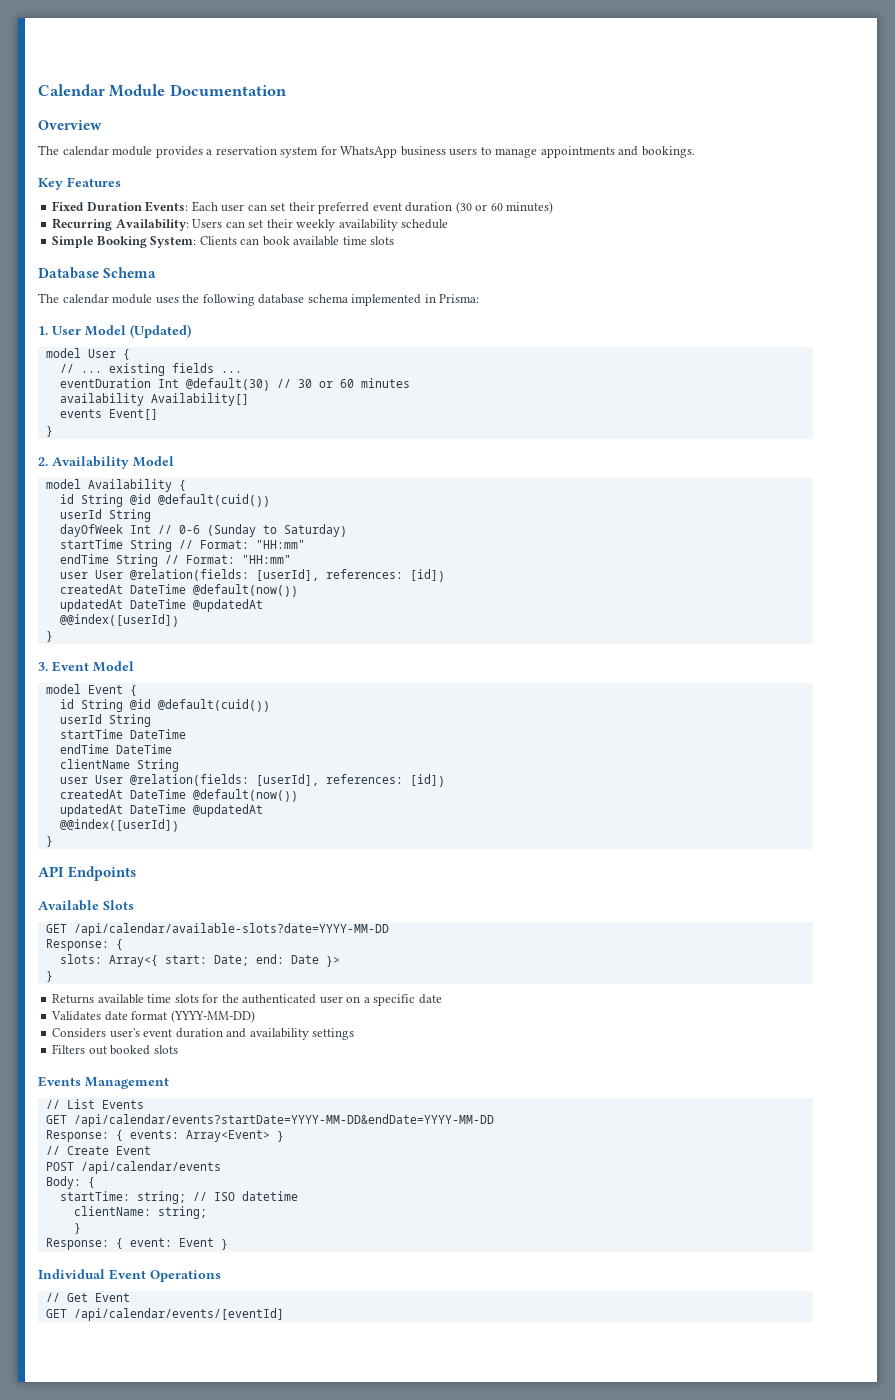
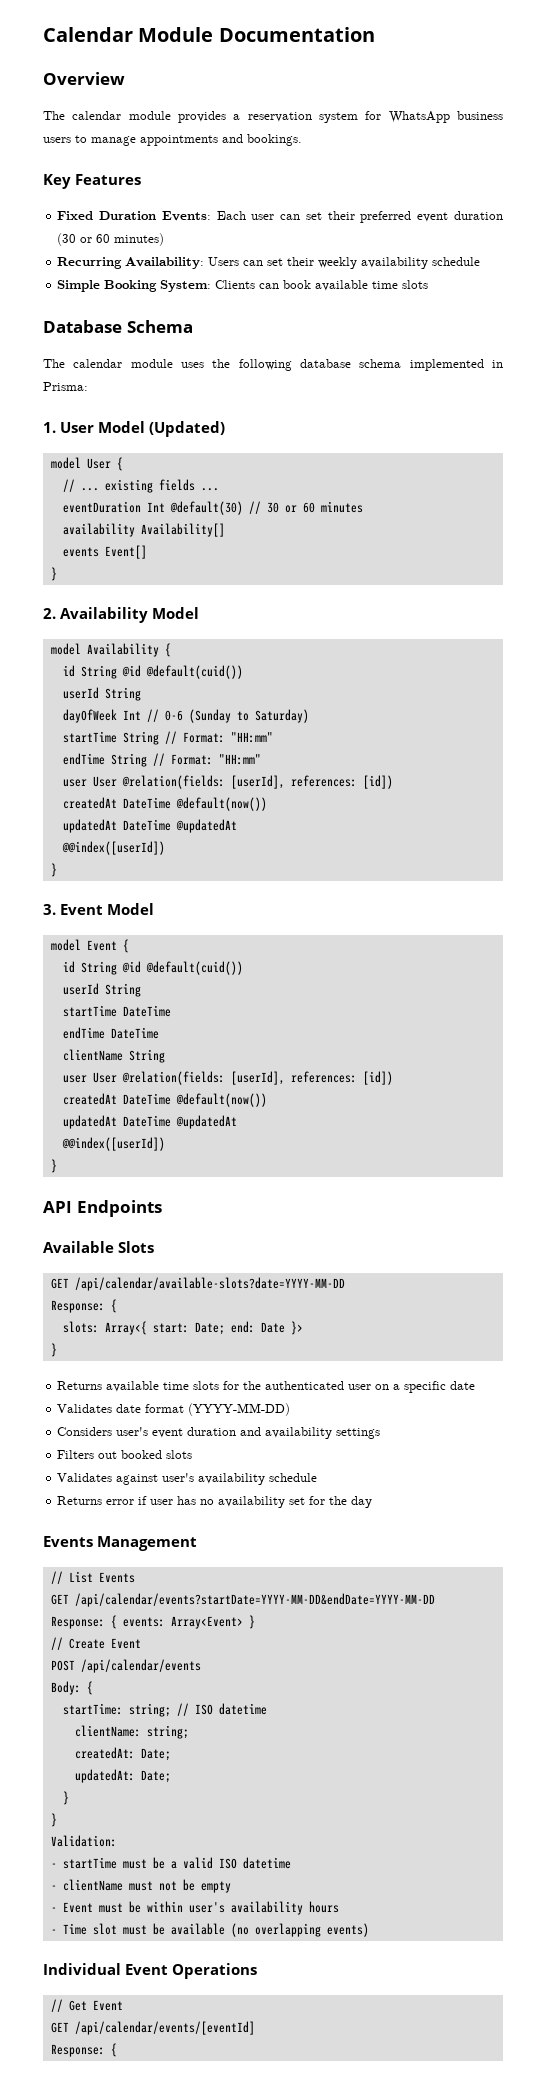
(178, 1049) none -> [57,1473,318,1485] [57,1496,373,1508] // Validates against user's availability schedule // Returns error if user has no availability set for the day
[73,1223,81,1234] [45,1238,228,1250] } // Response: { event: Event } -> [74,1747,171,1761] [74,1769,171,1783] [62,1791,69,1805] [50,1813,57,1827] [50,1835,117,1847] [50,1857,291,1869] [50,1879,231,1893] [50,1901,339,1915] [50,1923,369,1937] createdAt: Date; // updatedAt: Date; // } // } // Validation: // - startTime must be a valid ISO datetime // - clientName must not be empty // - Event must be within user's availability hours // - Time slot must be available (no overlapping events)
(284, 1314) none -> [50,2043,117,2057] // Response: {

